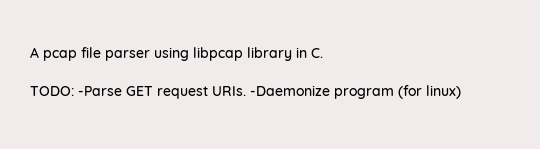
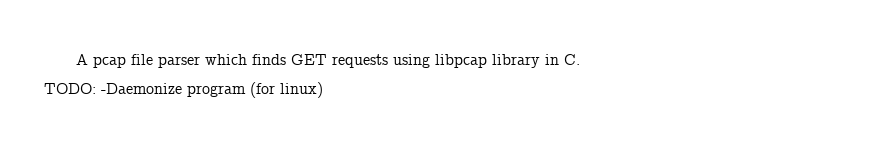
(150, 55) none -> [204,54,388,68] which finds GET requests
[78,86,246,99] -Parse GET request URIs. -> (96, 88) none

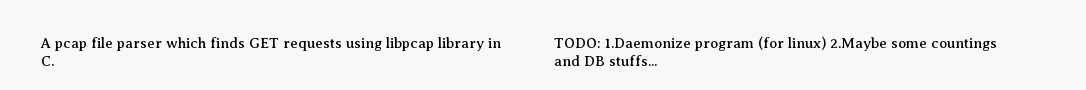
[101,83,182,94] -Daemonize -> [605,38,691,48] 1.Daemonize
(323, 90) none -> [830,37,997,51] [554,55,657,66] 2.Maybe some countings and DB stuffs...

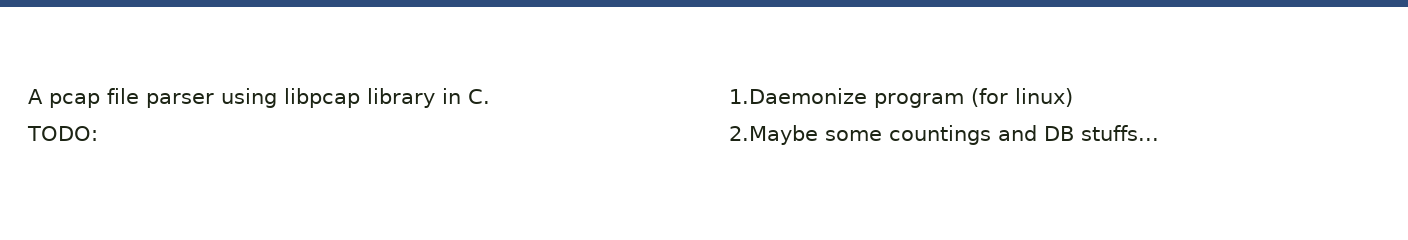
[166,37,342,51] which finds GET requests -> (214, 100) none
(601, 43) none -> (98, 133) //
(826, 43) none -> (1073, 97) //

